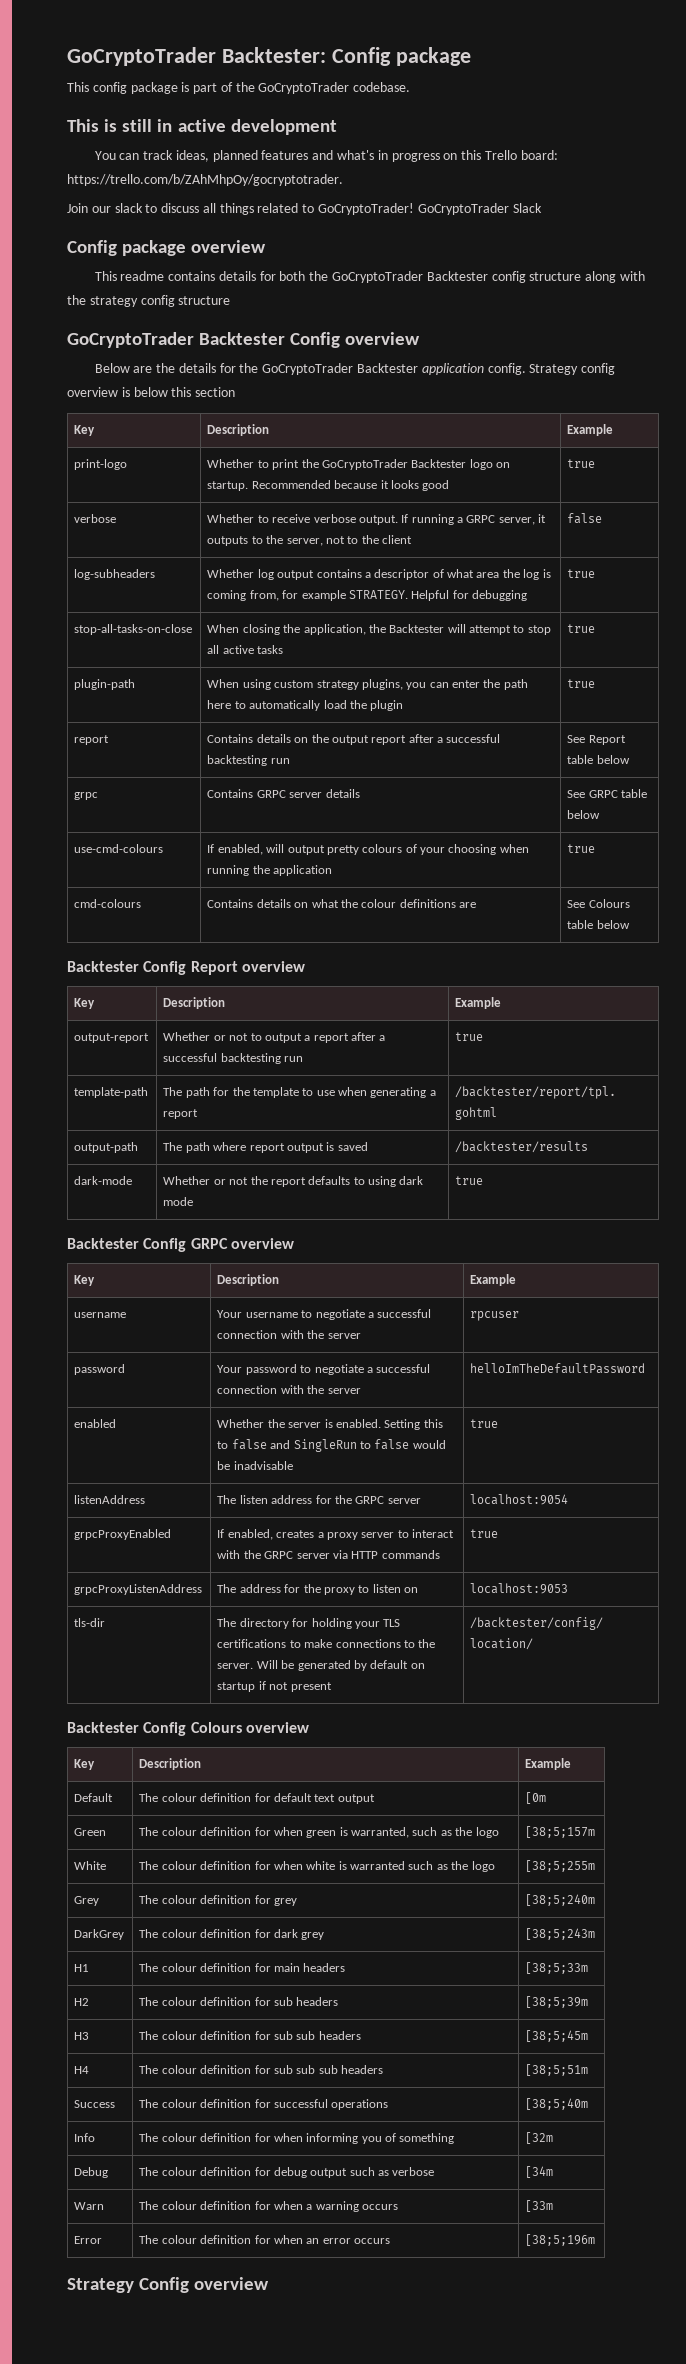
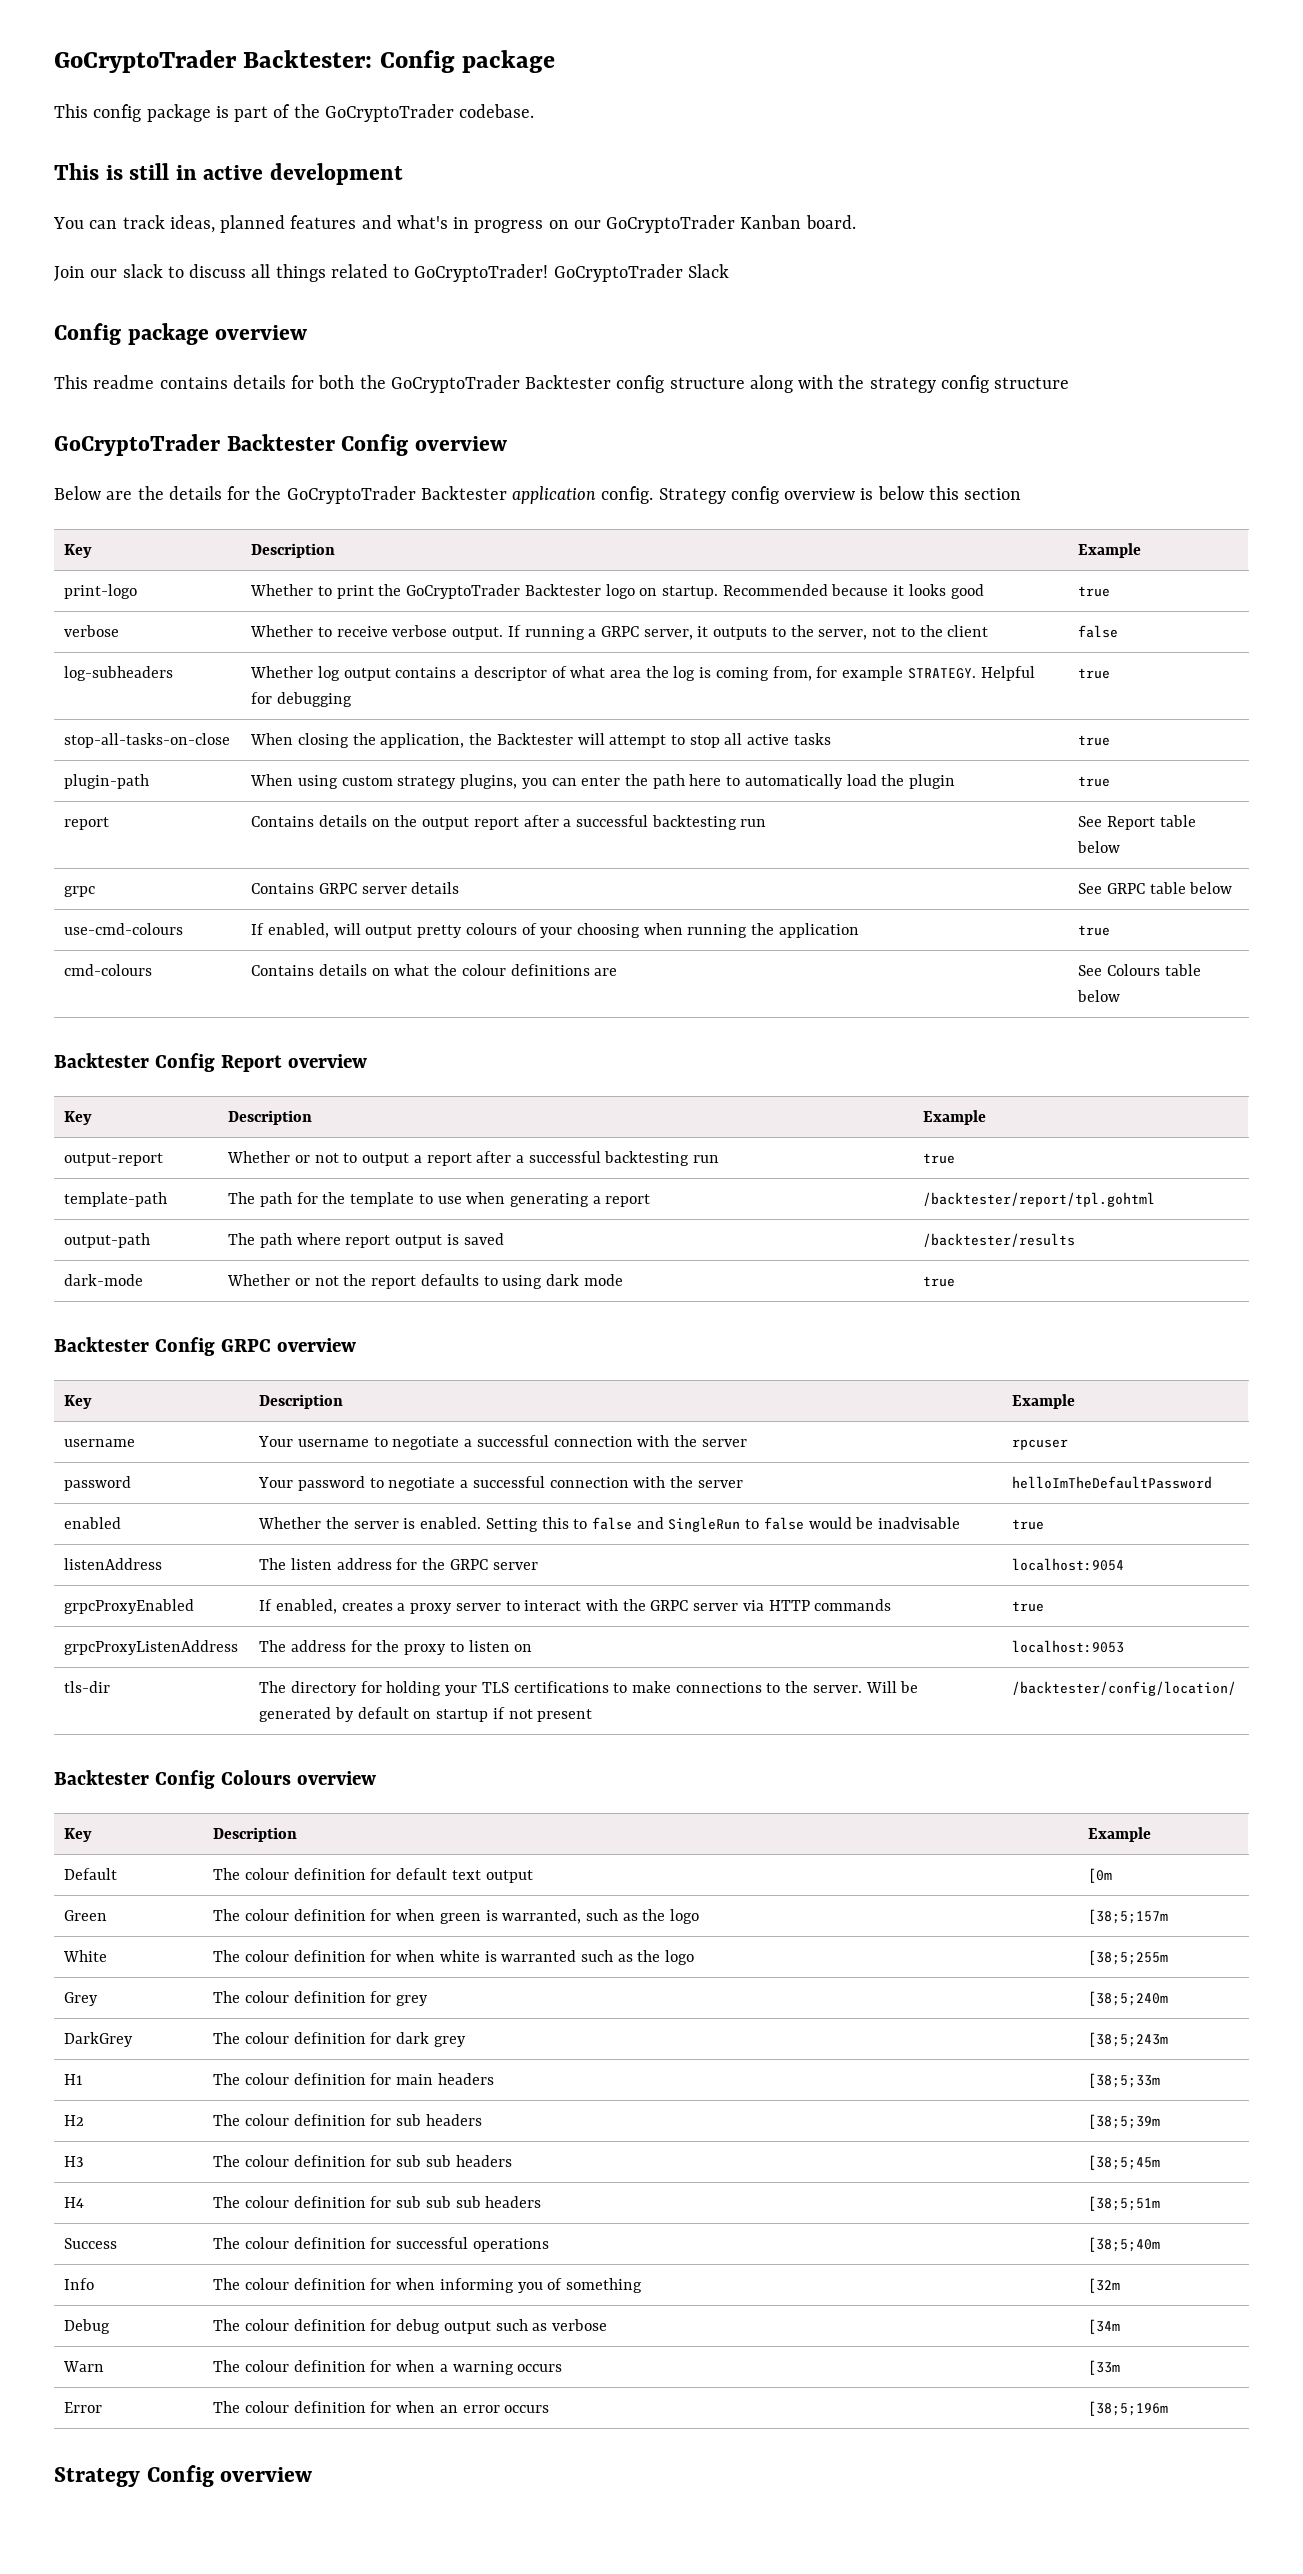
[461,150,558,160] [67,174,343,186] this Trello board: https://trello.com/b/ZAhMhpOy/gocryptotrader. -> [573,215,856,233] our GoCryptoTrader Kanban board.

